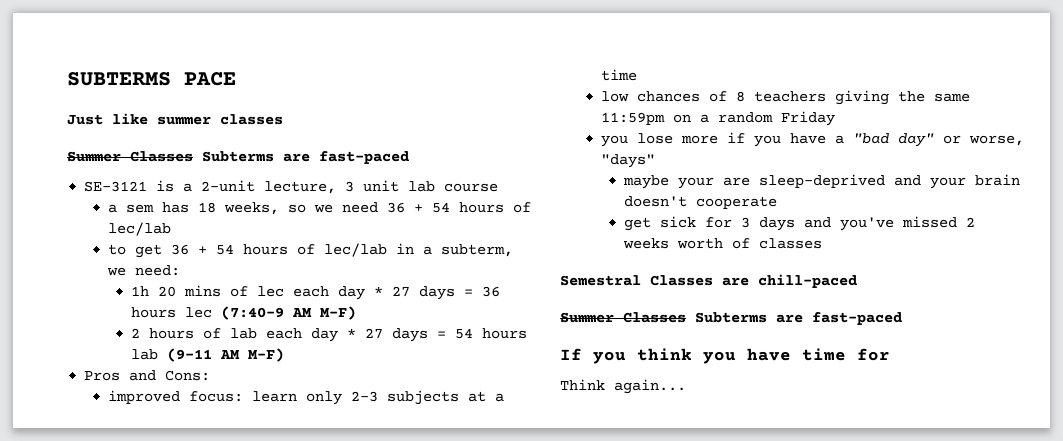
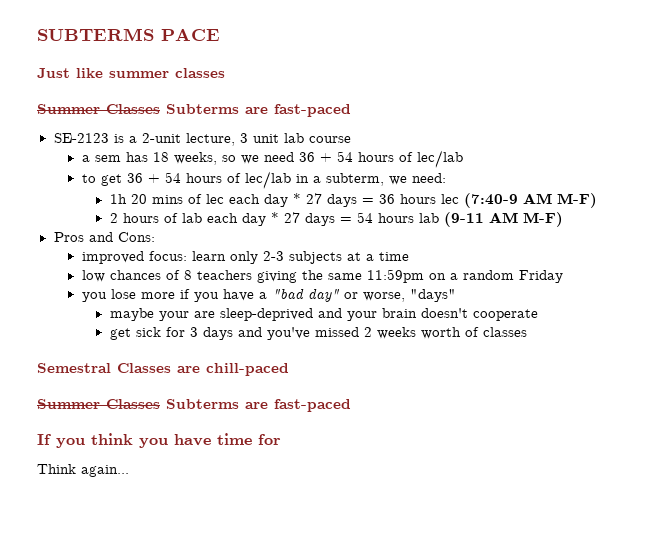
[84,181,148,192] SE-3121 -> [53,133,109,143] SE-2123

